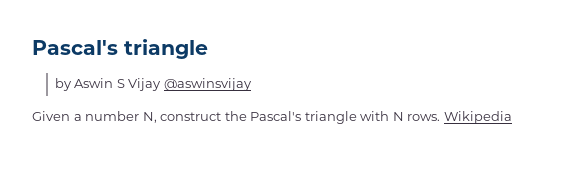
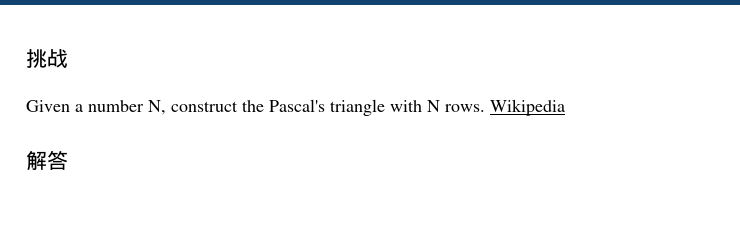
[32,39,208,59] [54,78,252,91] Pascal's triangle // by Aswin S Vijay @aswinsvijay -> [26,49,68,68] 挑战
(512, 117) none -> [26,150,68,170] // 解答

